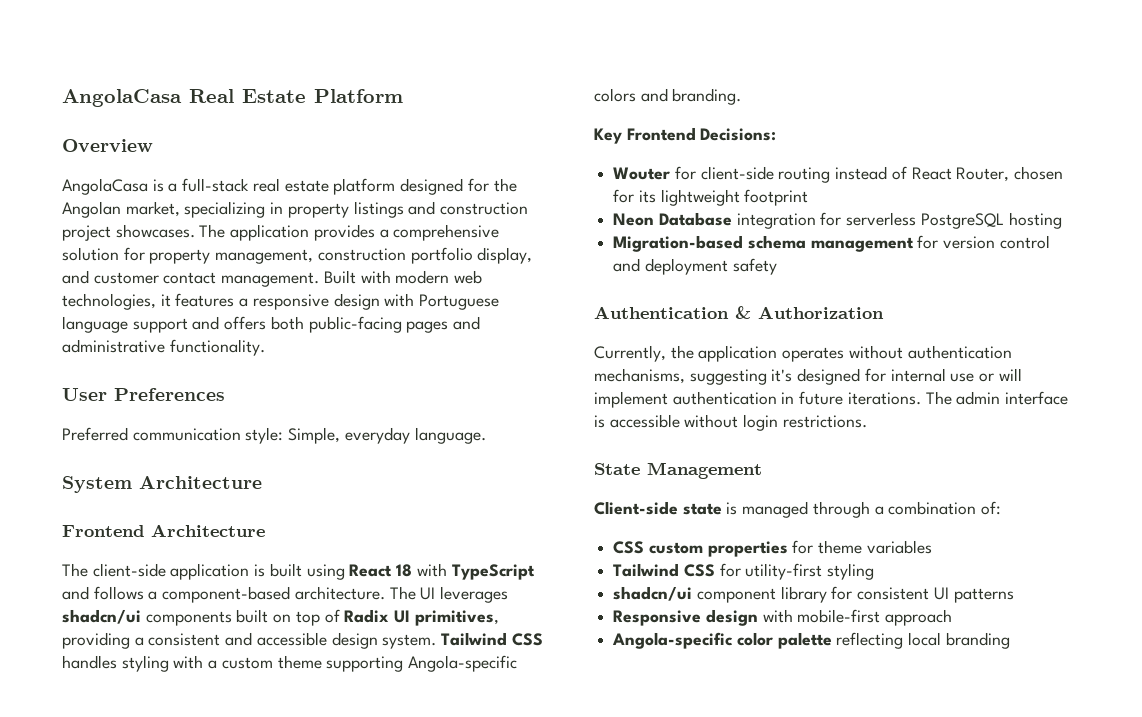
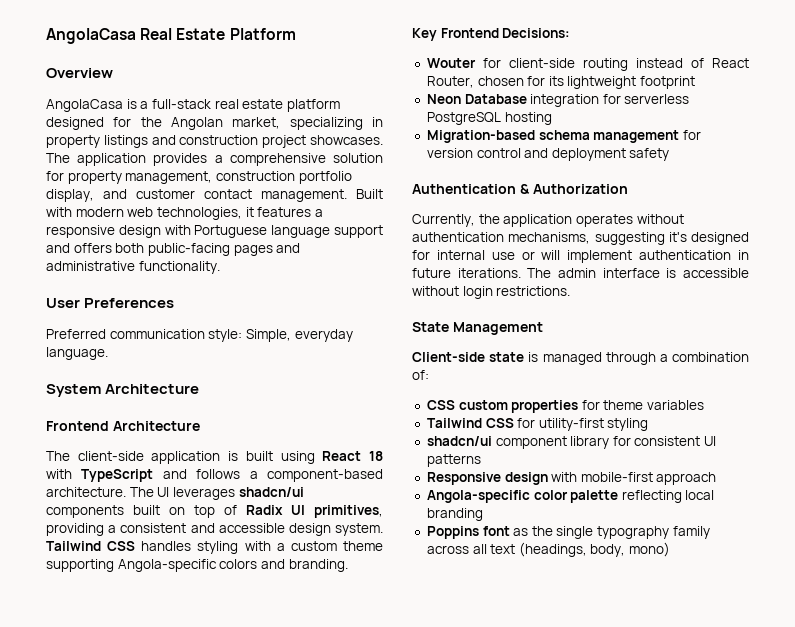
(1010, 640) none -> [426,526,710,539] [426,542,671,557] // Poppins font as the single typography family across all text (headings, body, mono)

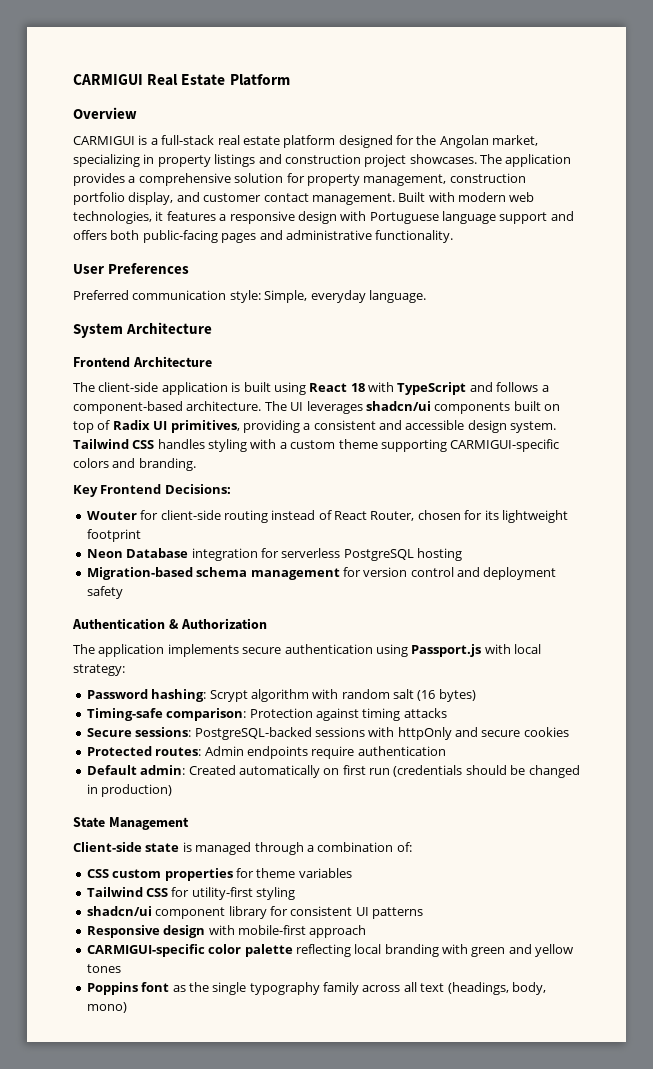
[46,28,136,44] AngolaCasa -> [73,74,143,85] CARMIGUI
[46,99,123,112] AngolaCasa -> [73,136,135,145] CARMIGUI
[117,559,217,572] Angola-specific -> [450,439,560,452] CARMIGUI-specific
[412,214,684,227] [412,232,749,245] [412,250,749,263] [412,268,749,278] [412,286,571,299] Currently, the application operates without authentication mechanisms, suggesting it's designed for internal use or will implement authentication in future iterations. The admin interface is accessible without login restrictions. -> [73,644,541,657] [73,664,125,676] [86,689,476,702] [86,708,447,721] [86,727,569,740] [86,746,446,759] [86,765,580,778] [86,784,173,797] The application implements secure authentication using Passport.js with local strategy: // Password hashing: Scrypt algorithm with random salt (16 bytes) // Timing-safe comparison: Protection against timing attacks // Secure sessions: PostgreSQL-backed sessions with httpOnly and secure cookies // Protected routes: Admin endpoints require authentication // Default admin: Created automatically on first run (credentials should be changed in production)
[426,490,530,503] Angola-specific -> [86,944,205,957] CARMIGUI-specific
(483, 514) none -> [442,944,574,957] [86,964,121,973] with green and yellow tones

